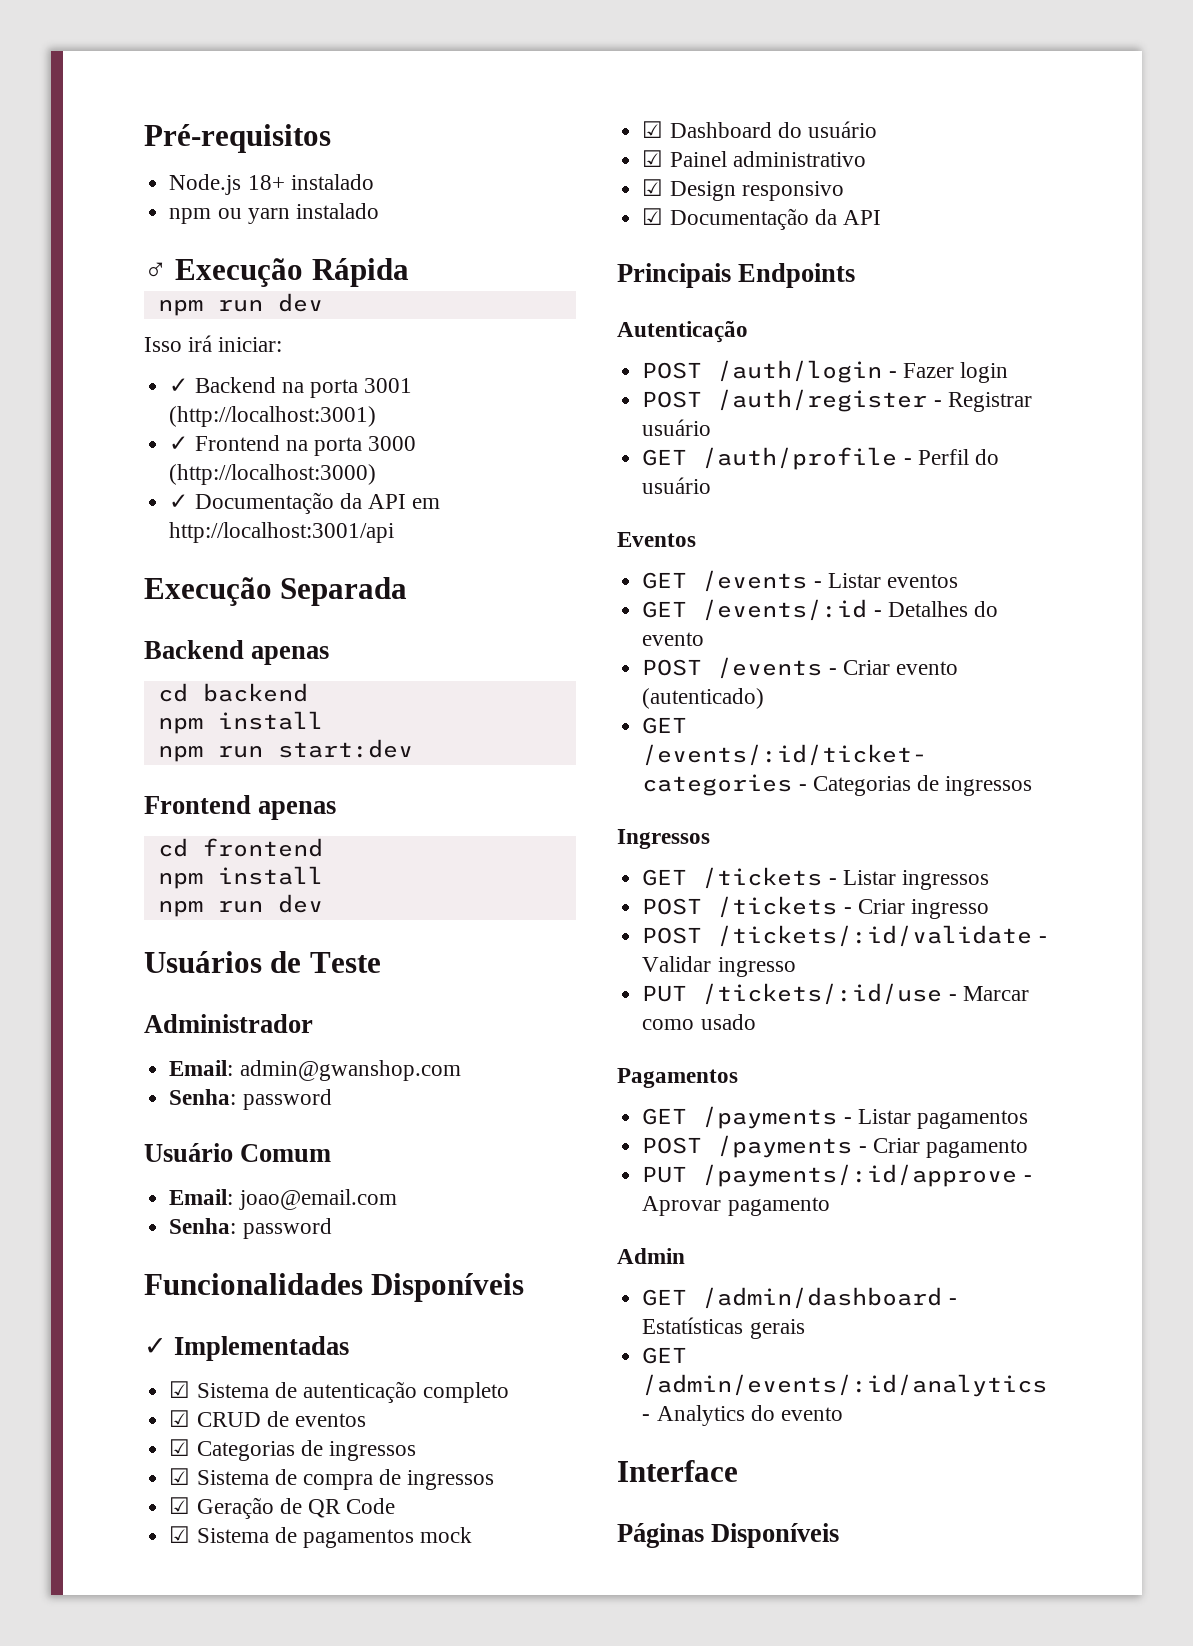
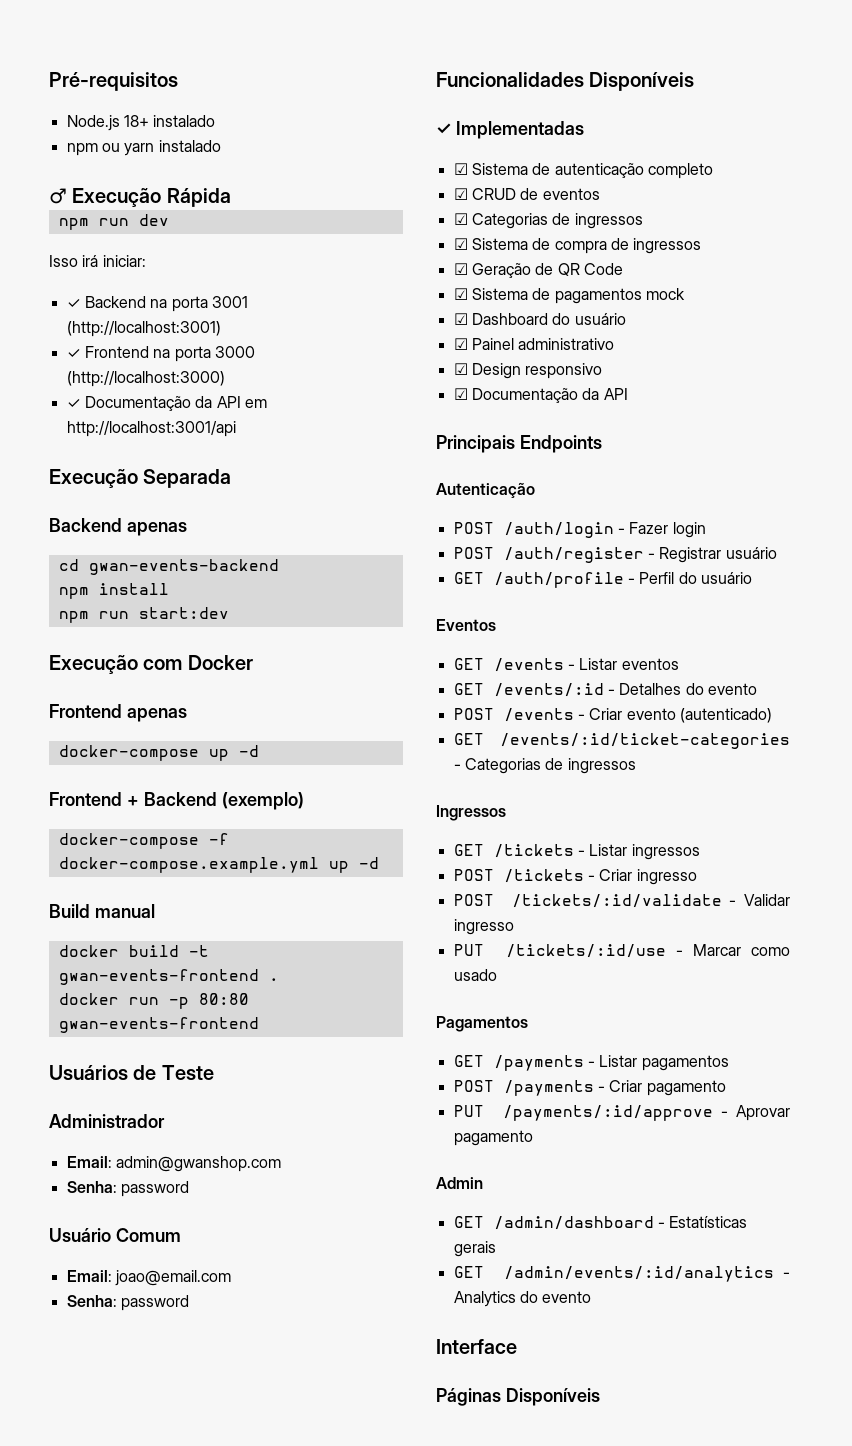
[202,683,308,702] backend -> [88,559,279,575] gwan-events-backend
(413, 748) none -> [49,655,253,674] // Execução com Docker
[157,838,323,857] [157,866,323,889] [157,894,323,917] cd frontend // npm install // npm run dev -> [58,745,259,761] [49,792,304,810] [58,833,229,849] [58,857,379,873] [49,904,155,918] [58,945,209,957] [58,969,279,985] [58,993,249,1009] [58,1017,259,1033] docker-compose up -d // Frontend + Backend (exemplo) // docker-compose -f docker-compose.example.yml up -d // Build manual // docker build -t gwan-events-frontend . // docker run -p 80:80 gwan-events-frontend

